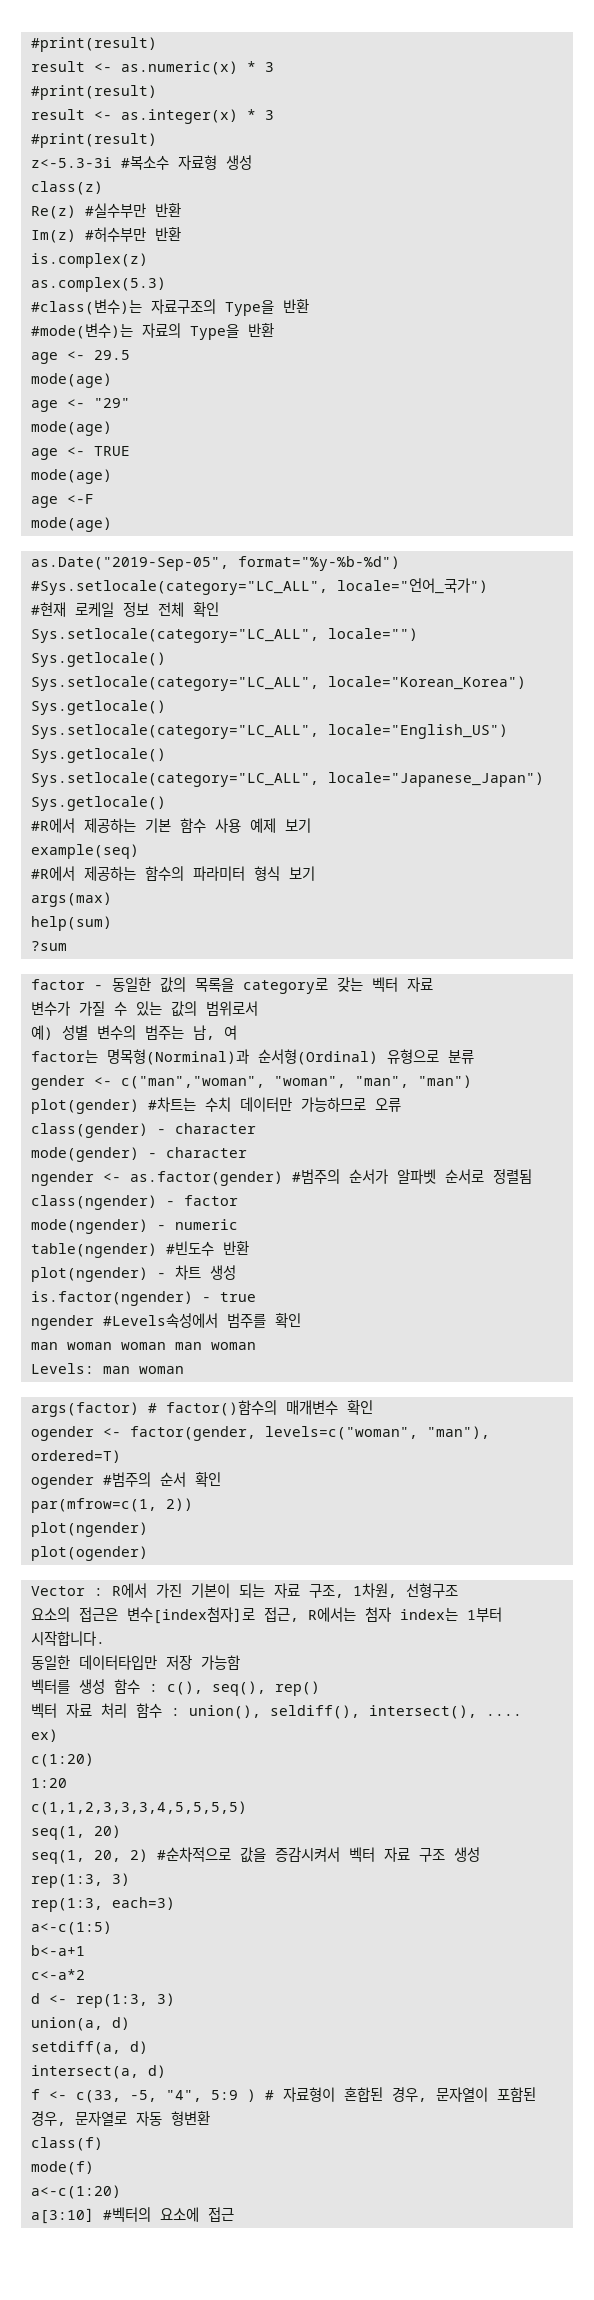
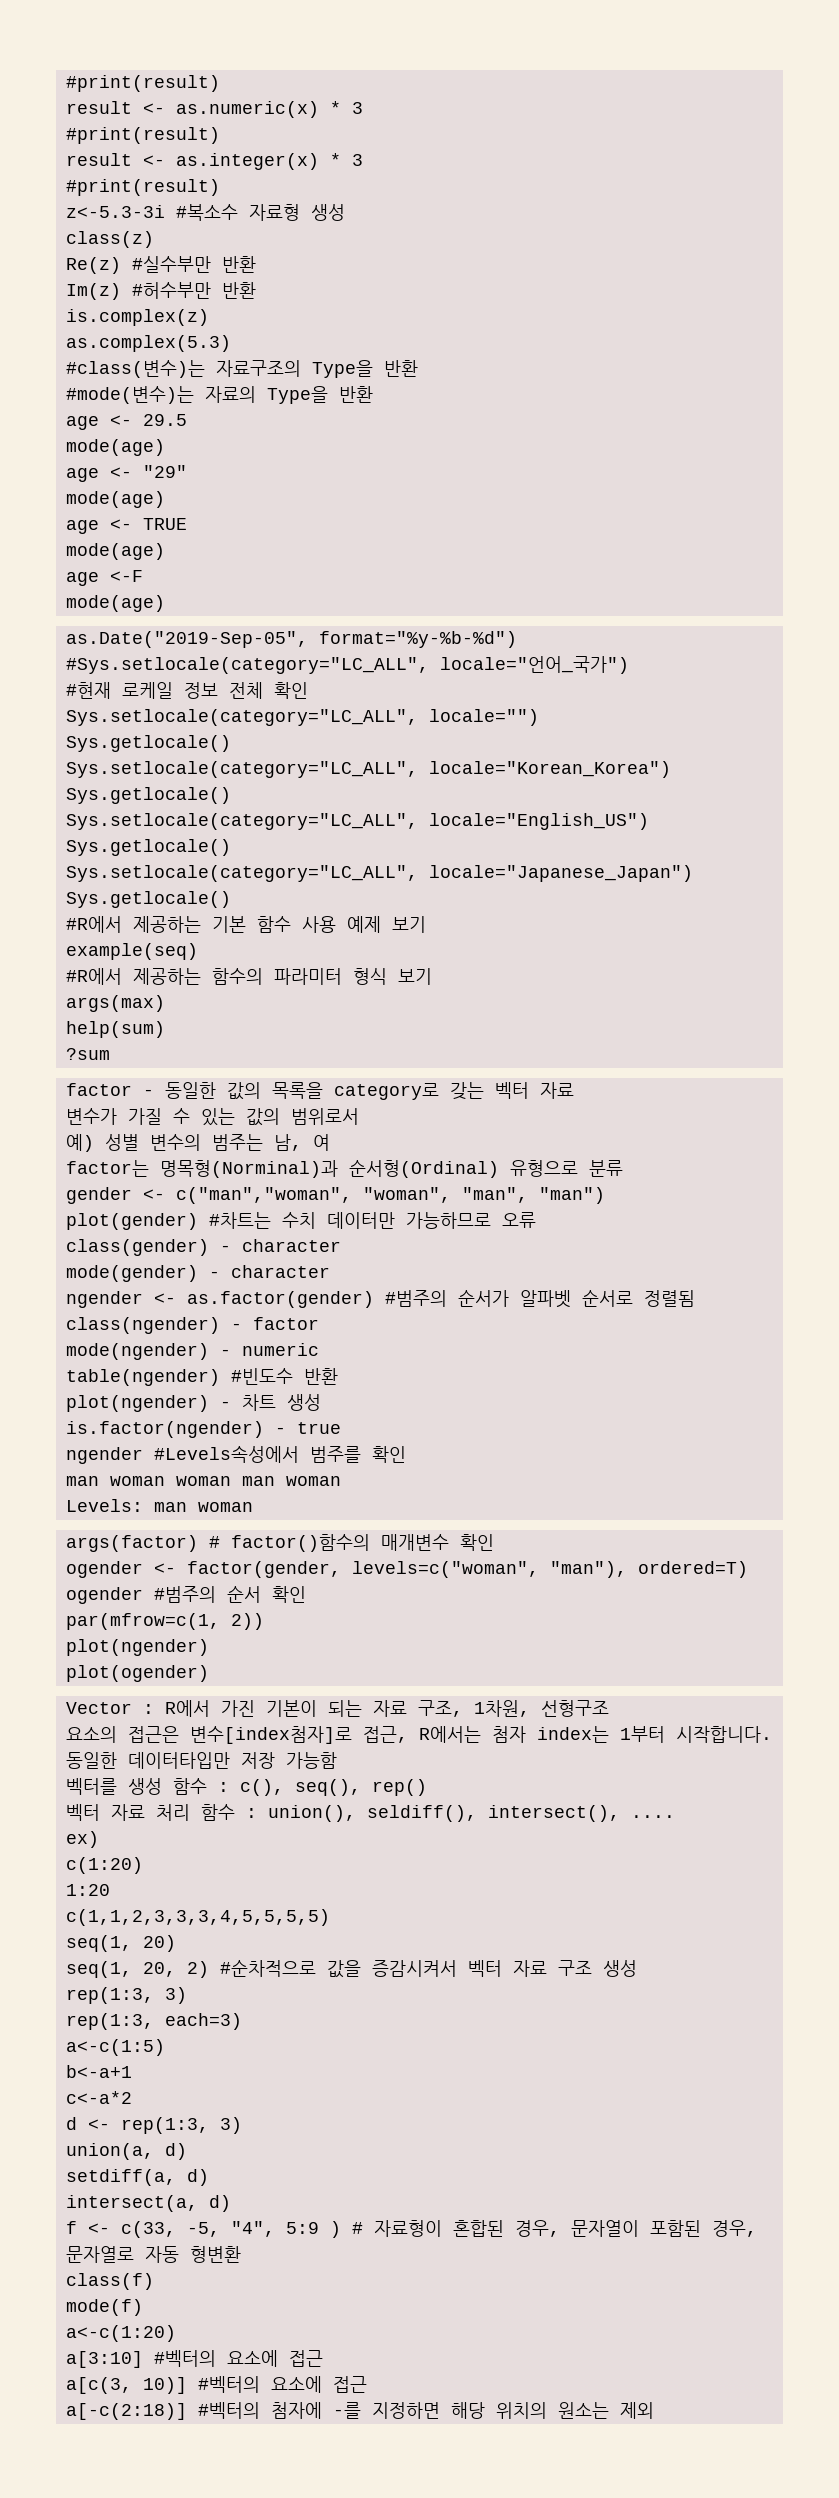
(235, 2214) none -> [66,2376,368,2394] [66,2402,655,2420] // a[c(3, 10)] #벡터의 요소에 접근 // a[-c(2:18)] #벡터의 첨자에 -를 지정하면 해당 위치의 원소는 제외

